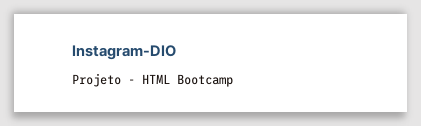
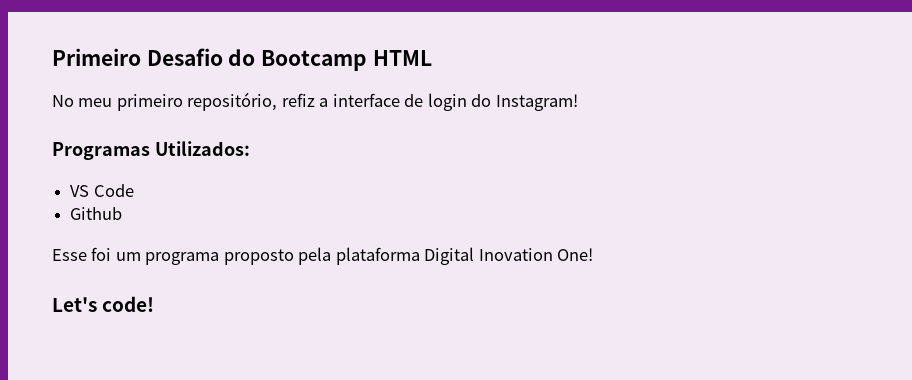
[72,45,176,60] [72,73,233,87] Instagram-DIO // Projeto - HTML Bootcamp -> [52,48,432,71] [52,92,578,111] [52,141,250,160] [70,184,134,197] [70,207,123,220] [52,247,594,265] [52,296,155,312] Primeiro Desafio do Bootcamp HTML // No meu primeiro repositório, refiz a interface de login do Instagram! // Programas Utilizados: // VS Code // Github // Esse foi um programa proposto pela plataforma Digital Inovation One! // Let's code!

